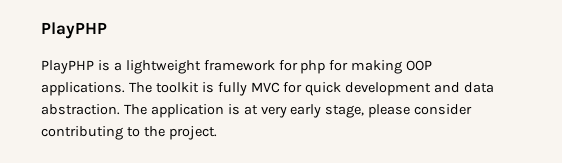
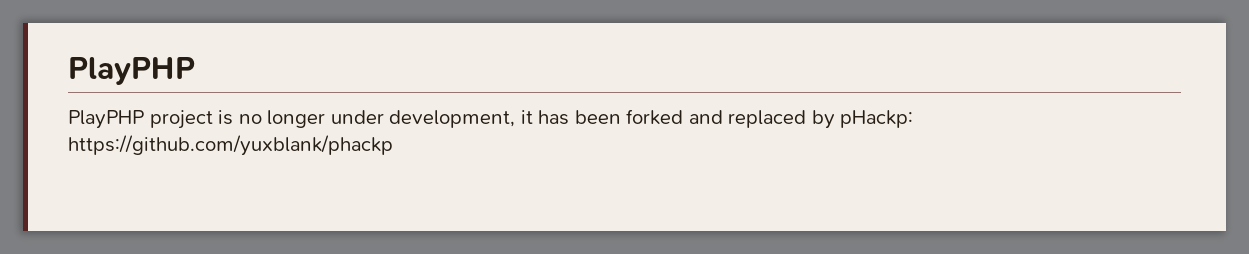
[97,60,433,74] [41,82,495,96] [41,104,473,118] [41,126,217,140] is a lightweight framework for php for making OOP applications. The toolkit is fully MVC for quick development and data abstraction. The application is at very early stage, please consider contributing to the project. -> [149,109,914,129] [68,135,393,156] project is no longer under development, it has been forked and replaced by pHackp: https://github.com/yuxblank/phackp

